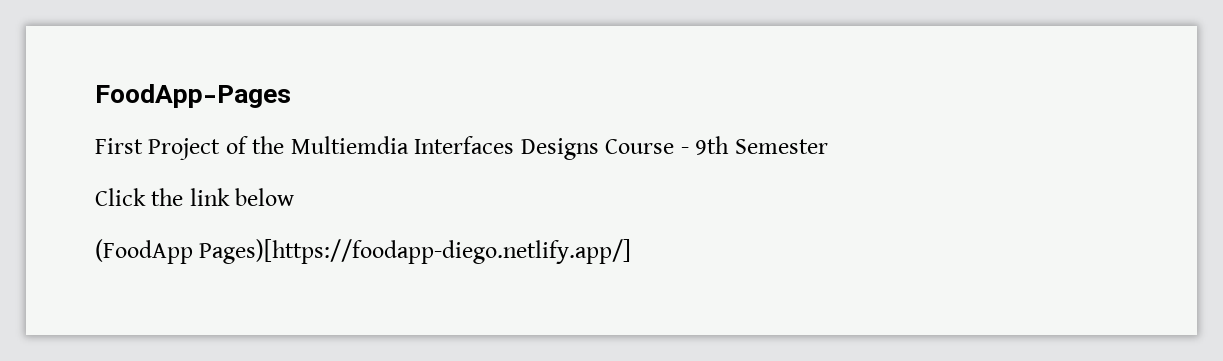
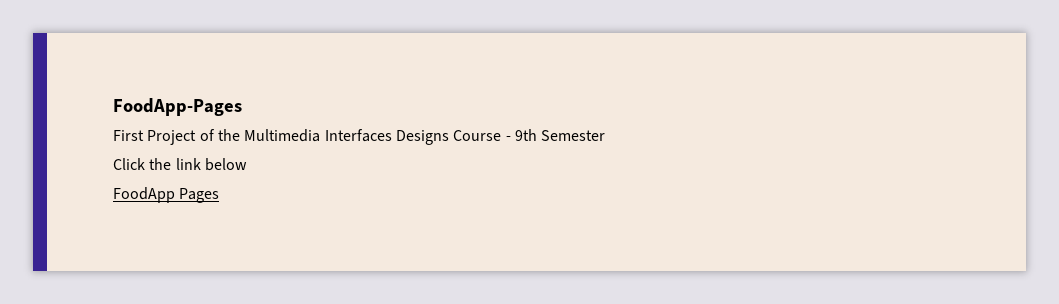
[290,136,409,154] Multiemdia -> [244,129,321,142] Multimedia
[95,239,632,264] (FoodApp Pages)[https://foodapp-diego.netlify.app/] -> [113,187,220,203] FoodApp Pages

